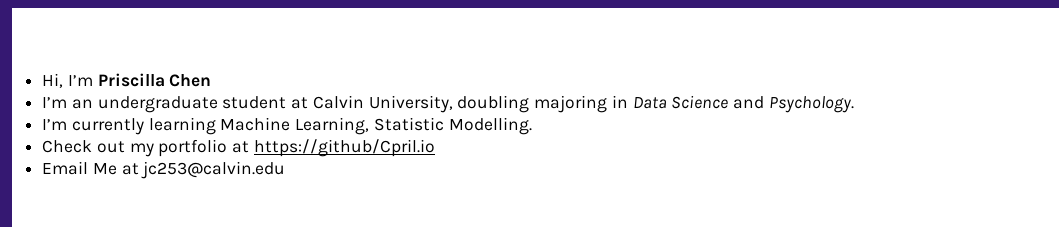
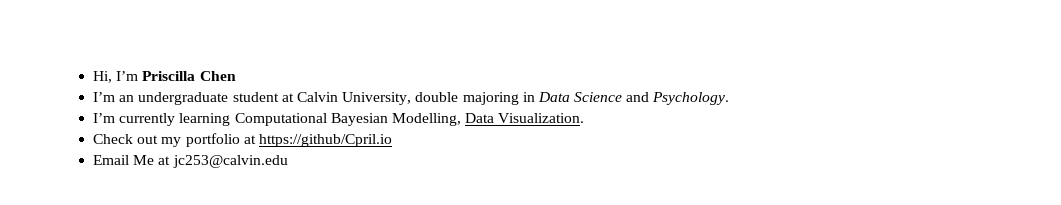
[457,95,530,113] doubling -> [415,92,459,102] double
[220,117,532,135] Machine Learning, Statistic Modelling. -> [234,113,585,126] Computational Bayesian Modelling, Data Visualization.

